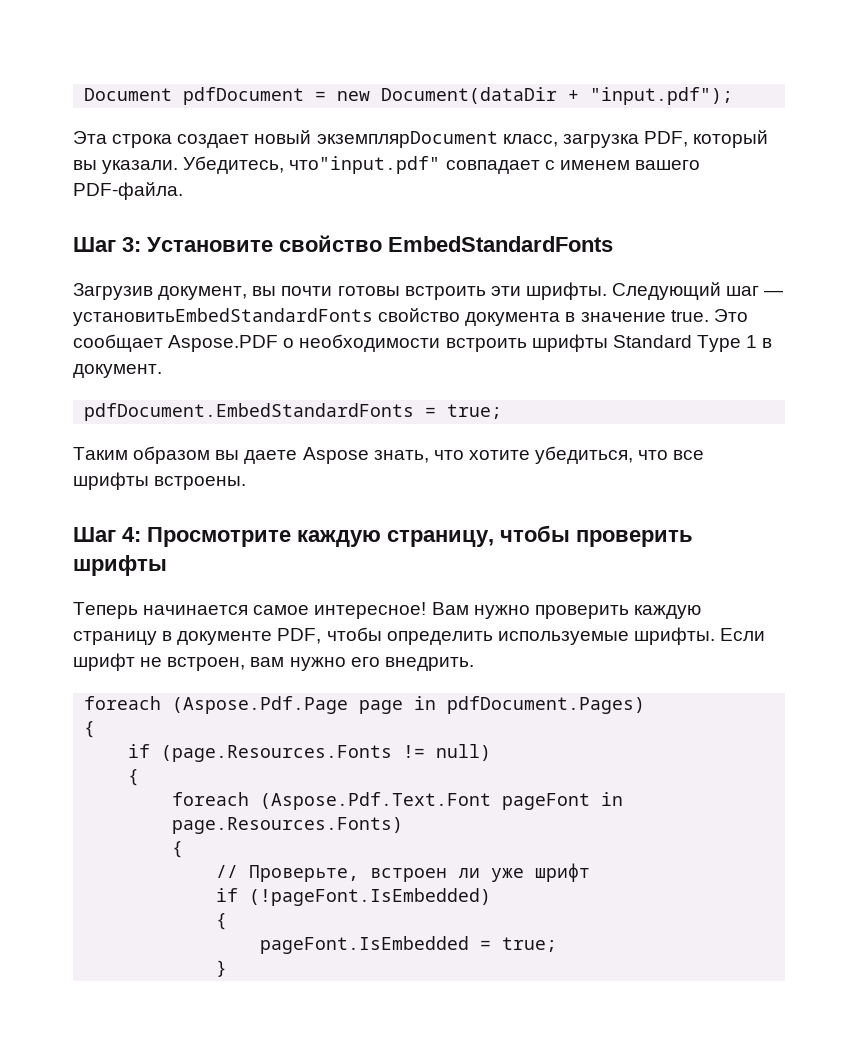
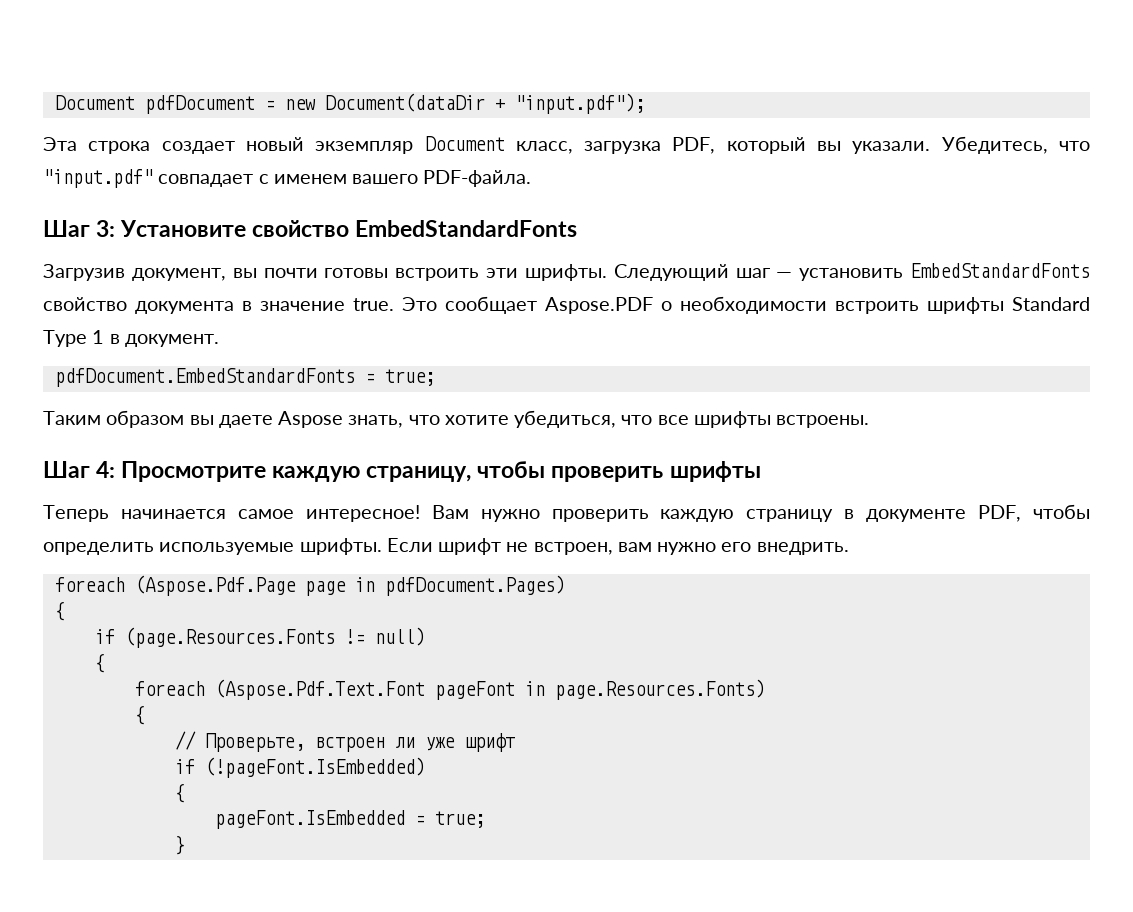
[316,131,498,148] экземплярDocument -> [315,136,505,154] экземпляр Document
[289,156,441,174] что"input.pdf" -> [1058,141,1090,151] [43,169,153,188] что "input.pdf"
[73,308,373,326] установитьEmbedStandardFonts -> [799,263,1090,281] установить EmbedStandardFonts

